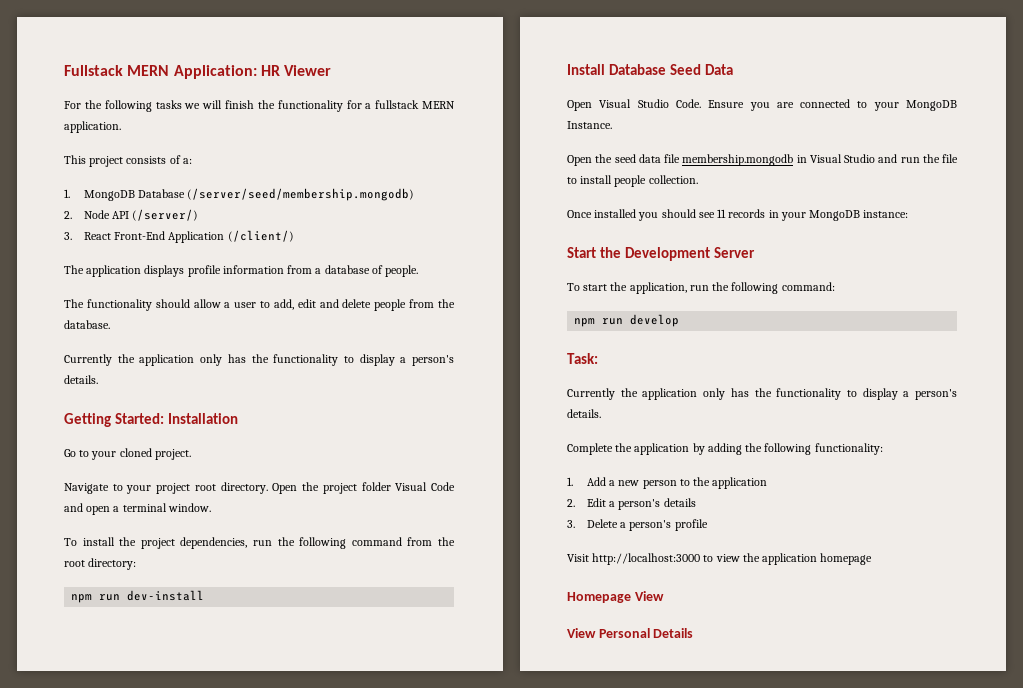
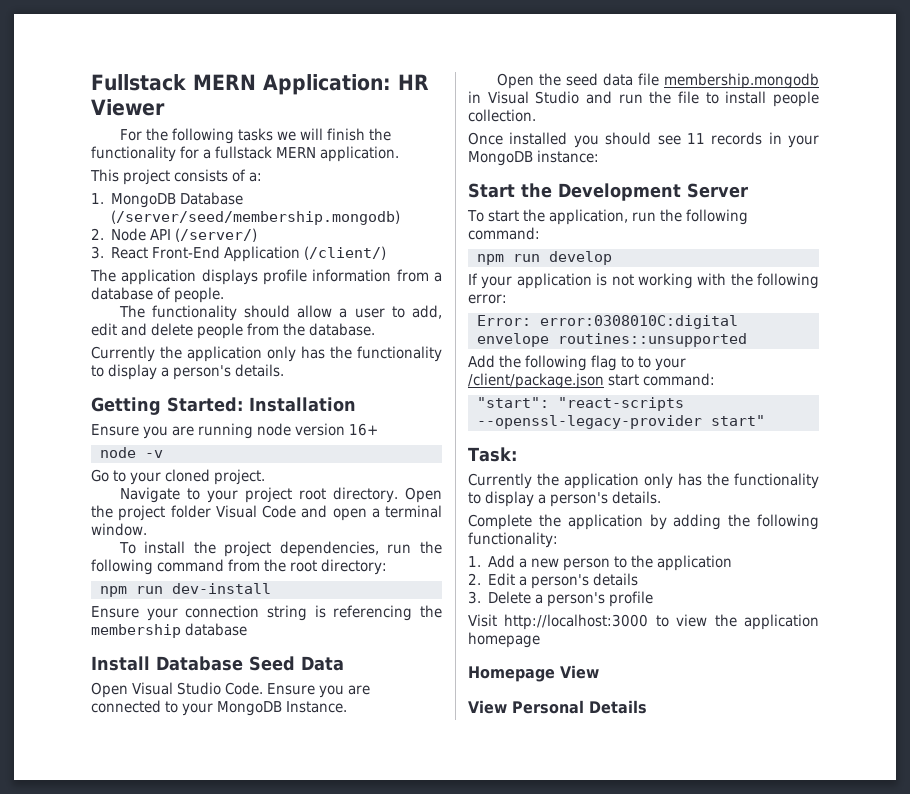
(238, 418) none -> [91,423,378,439] [99,447,163,458] // Ensure you are running node version 16+ // node -v
(205, 595) none -> [91,605,442,621] [91,623,247,638] // Ensure your connection string is referencing the membership database
(680, 320) none -> [468,273,819,289] [468,294,507,304] [476,315,738,329] [476,333,747,347] [468,355,686,371] [468,373,715,389] [476,397,684,411] [476,415,765,429] // If your application is not working with the following error: // Error: error:0308010C:digital envelope routines::unsupported // Add the following flag to to your /client/package.json start command: // "start": "react-scripts --openssl-legacy-provider start"

